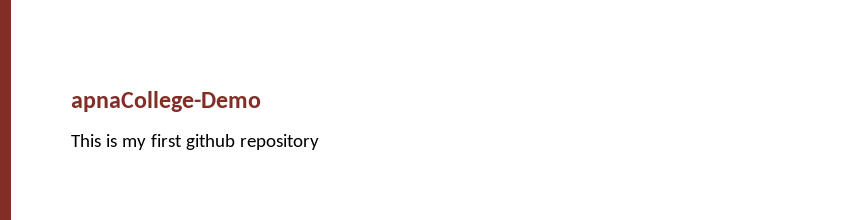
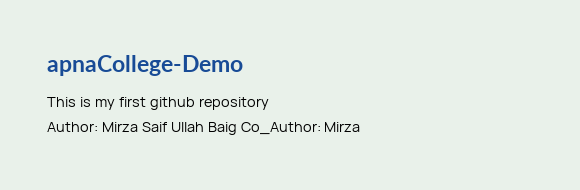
(319, 142) none -> [47,122,361,135] // Author: Mirza Saif Ullah Baig Co_Author: Mirza

